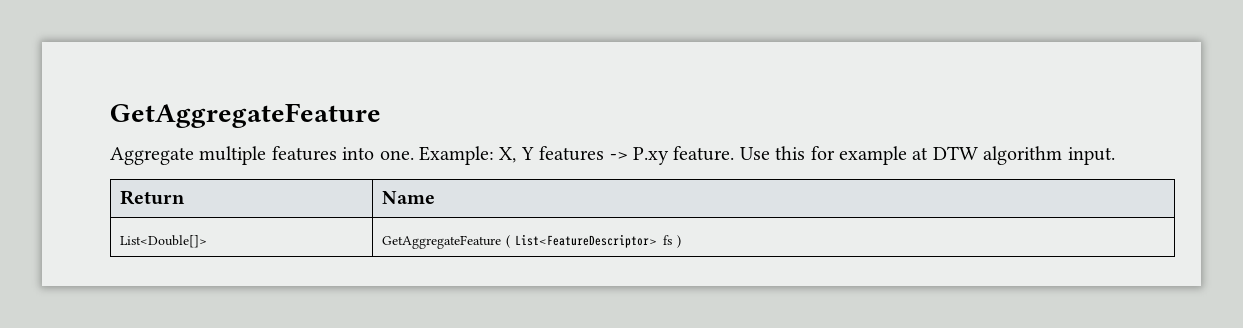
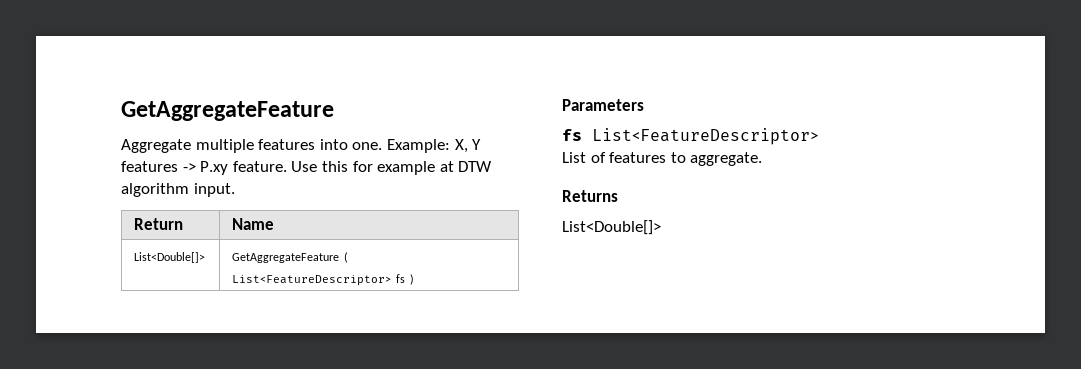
(682, 241) none -> [562,99,644,111] [562,128,818,145] [562,152,763,166] [562,190,618,202] [562,220,661,235] // Parameters // fs List<FeatureDescriptor> // List of features to aggregate. // Returns // List<Double[]>

